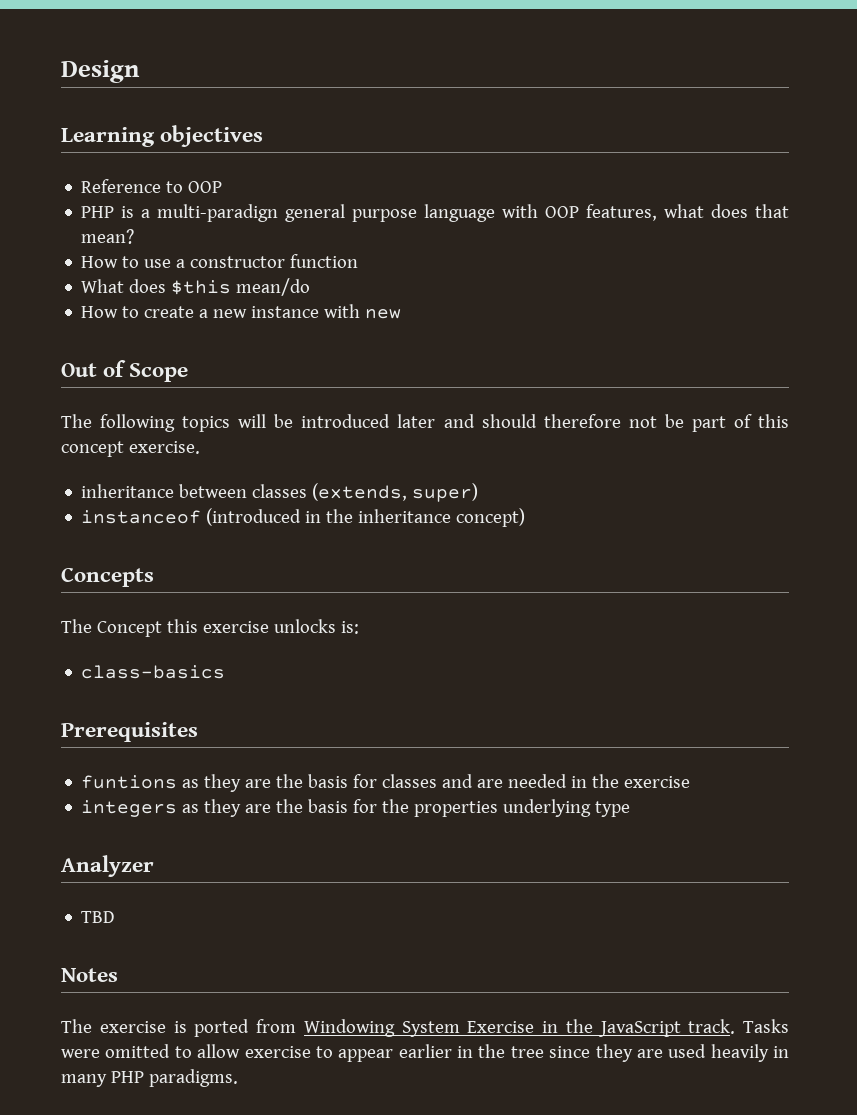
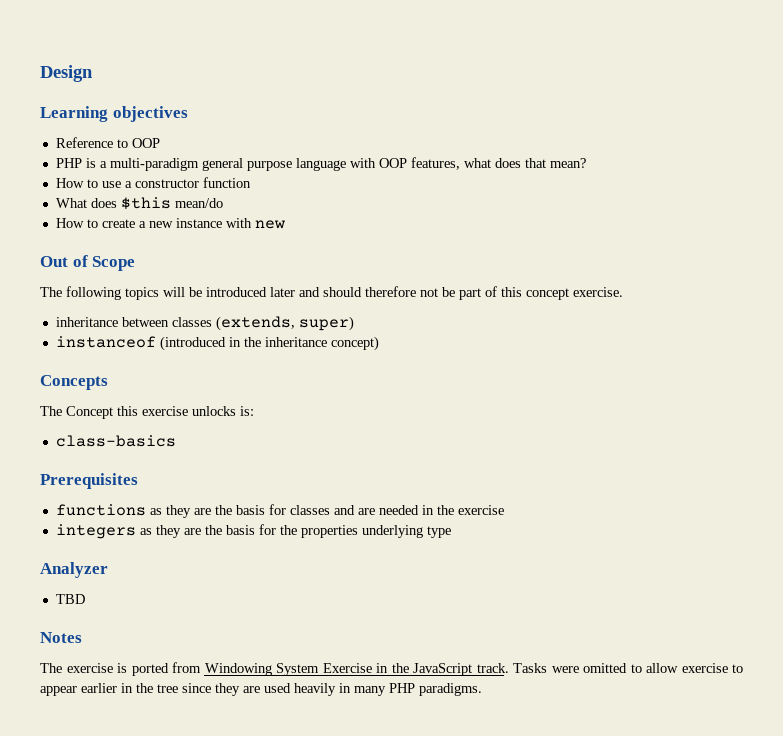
[157,204,279,222] multi-paradign -> [109,158,199,171] multi-paradigm
[81,775,178,789] funtions -> [55,504,146,516] functions

